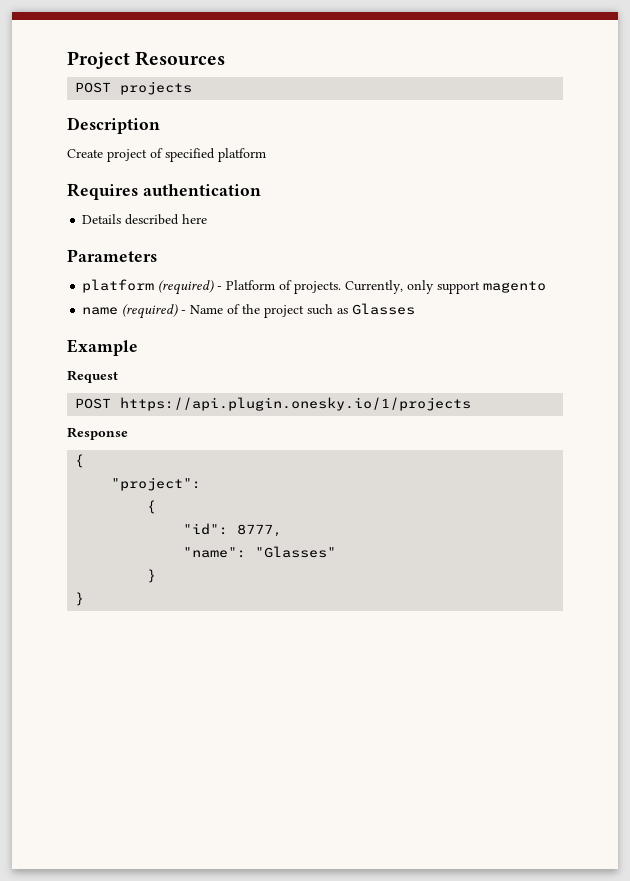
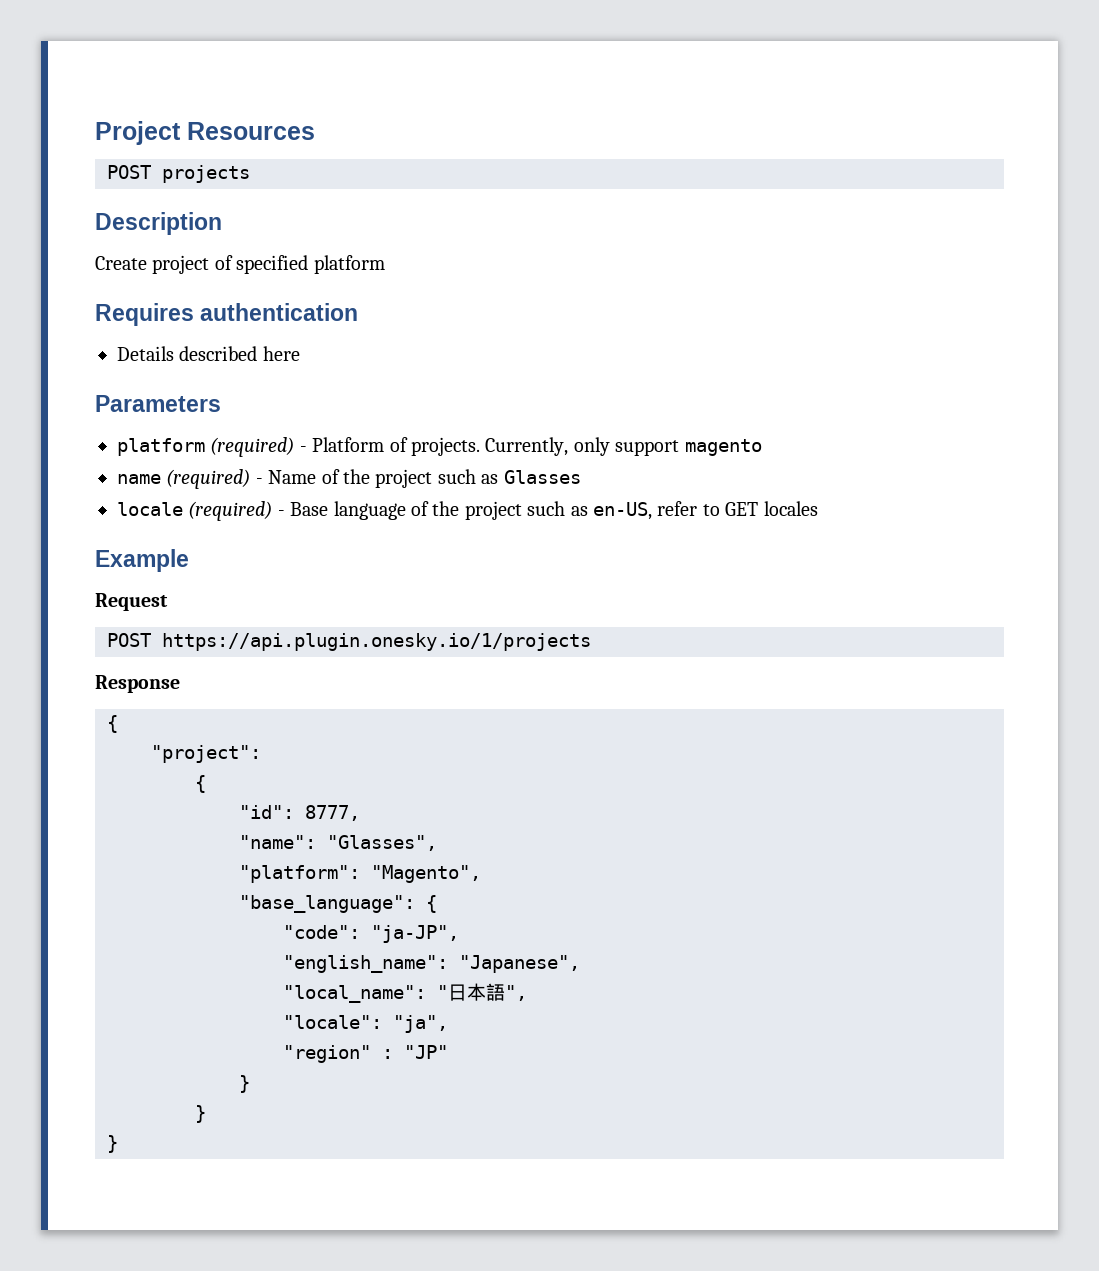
(416, 309) none -> [117,501,818,521] // locale (required) - Base language of the project such as en-US, refer to GET locales
[255,546,337,558] [147,569,157,583] [75,592,85,606] "Glasses" // } // } -> [327,835,437,851] [239,865,481,883] [239,895,437,913] [283,925,459,943] [283,955,580,973] [283,983,527,1003] [283,1015,448,1033] [283,1045,448,1063] [239,1075,250,1093] [195,1105,206,1123] [107,1135,118,1153] "Glasses", // "platform": "Magento", // "base_language": { // "code": "ja-JP", // "english_name": "Japanese", // "local_name": "日本語", // "locale": "ja", // "region" : "JP" // } // } // }

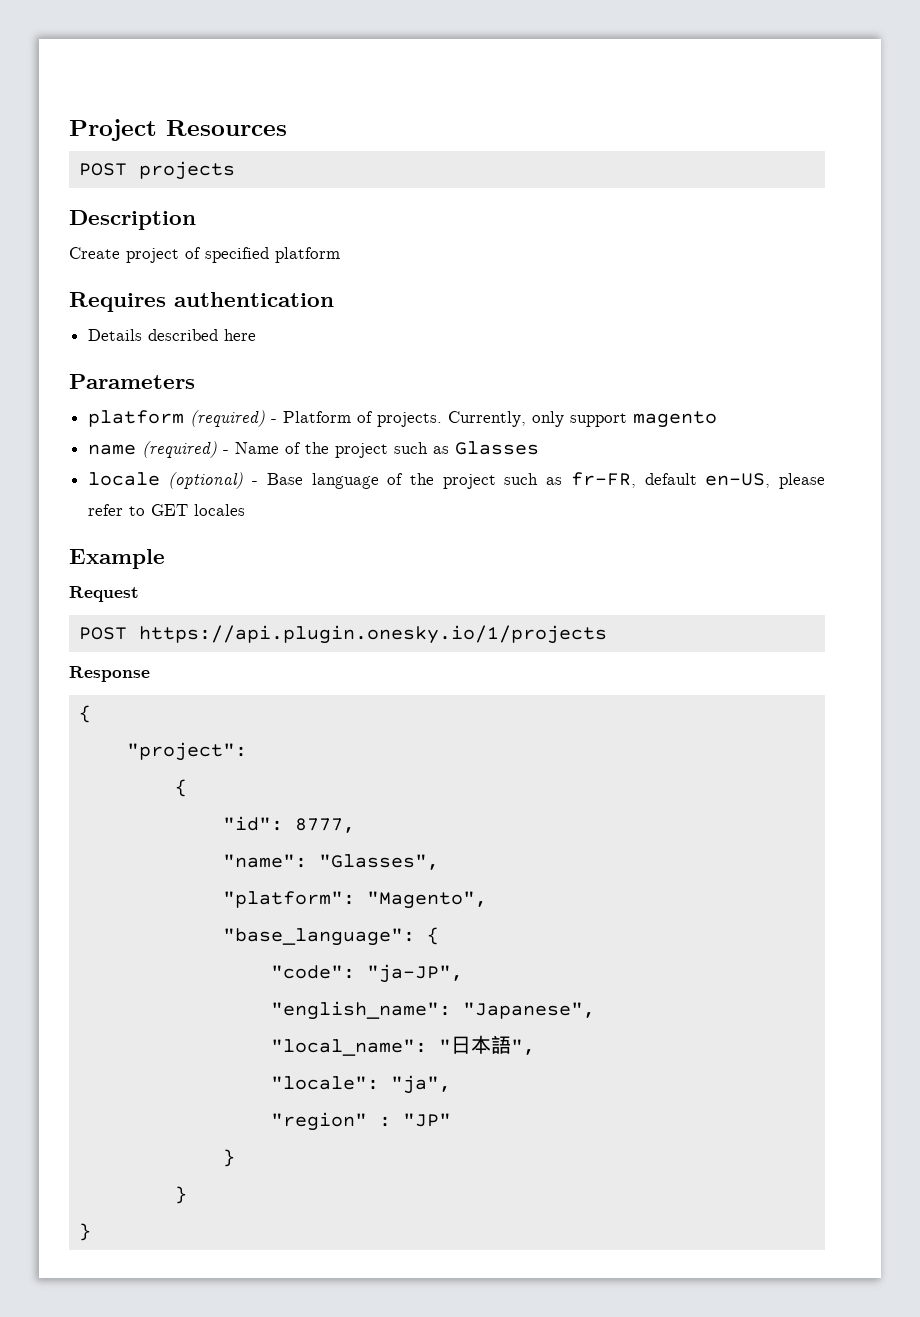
[188,501,273,521] (required) -> [168,472,244,489] (optional)
[592,502,652,520] en-US, -> [570,472,825,489] fr-FR, default en-US, please

